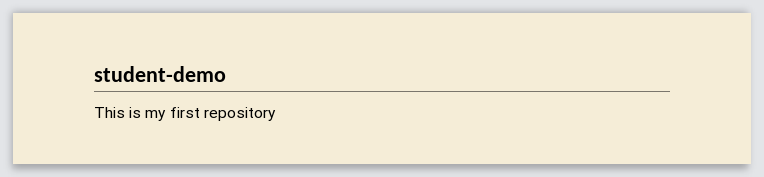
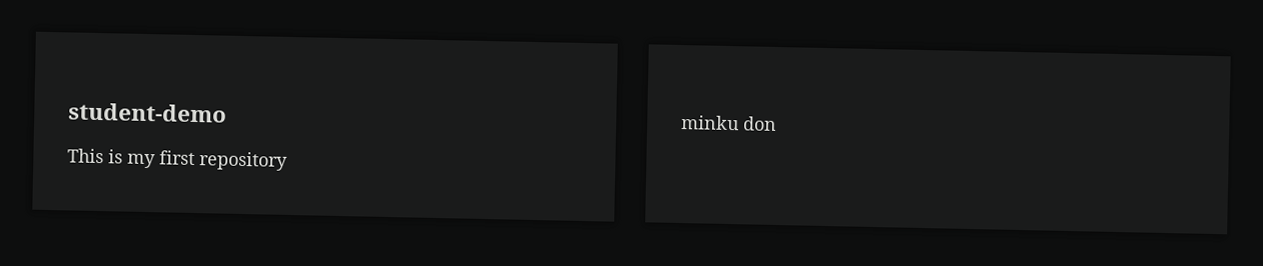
(276, 114) none -> [681,115,777,131] // minku don

